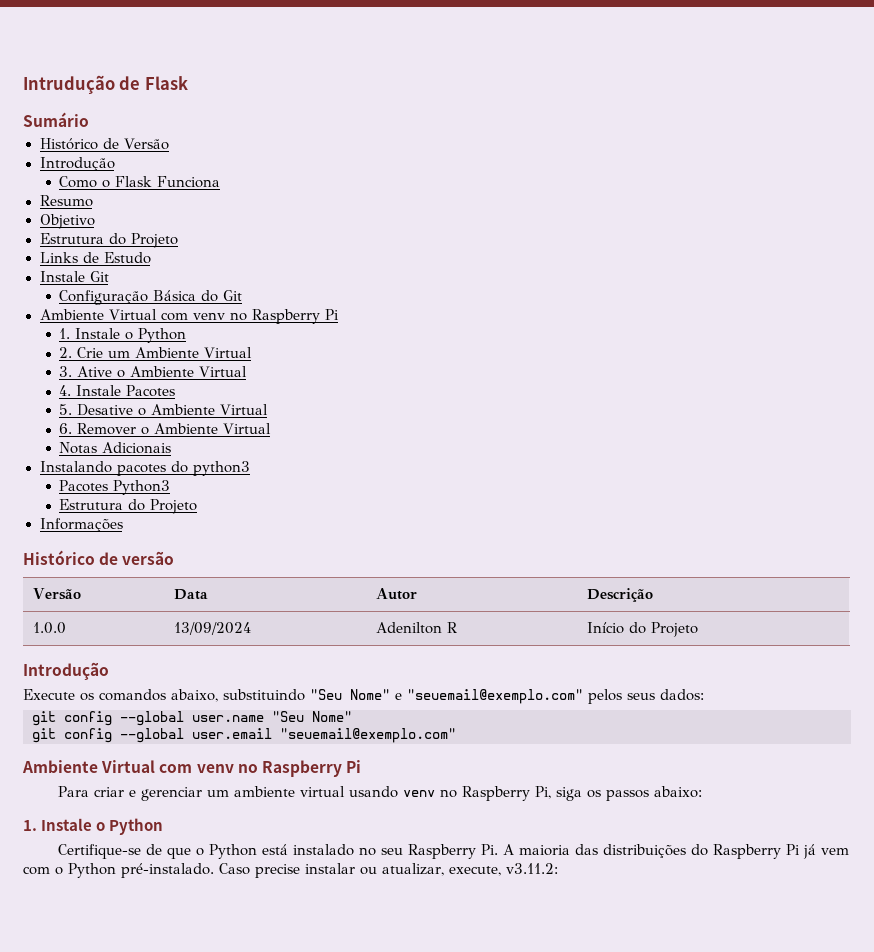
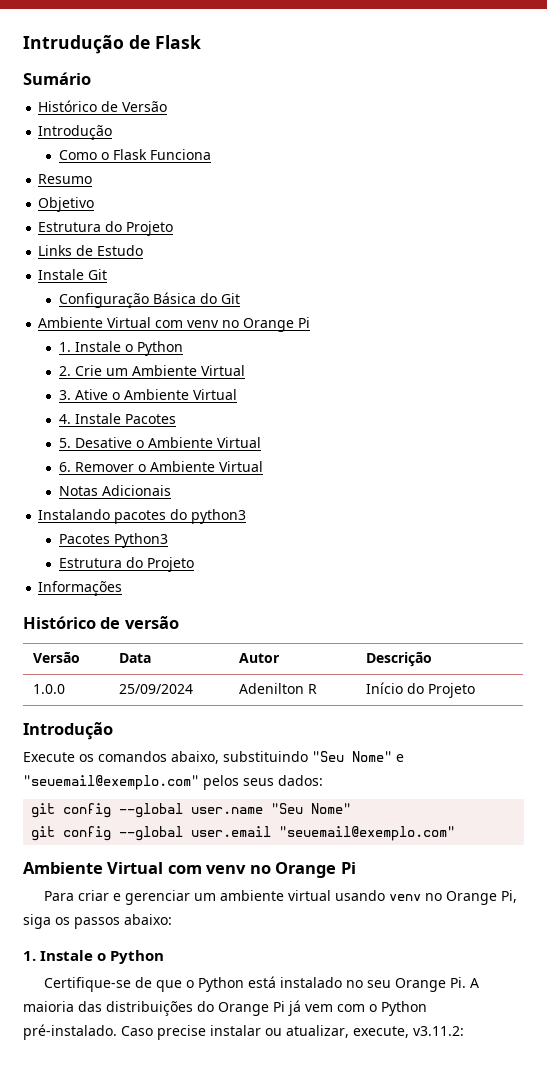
[251,309,320,324] Raspberry -> [243,318,295,332] Orange
[173,622,251,635] 13/09/2024 -> [119,684,194,694] 25/09/2024
[261,760,342,777] Raspberry -> [275,862,337,878] Orange
[461,786,530,801] Raspberry -> [446,891,498,905] Orange
[407,844,476,859] Raspberry -> [395,978,447,992] Orange
[712,844,781,859] Raspberry -> [218,1002,269,1016] Orange

